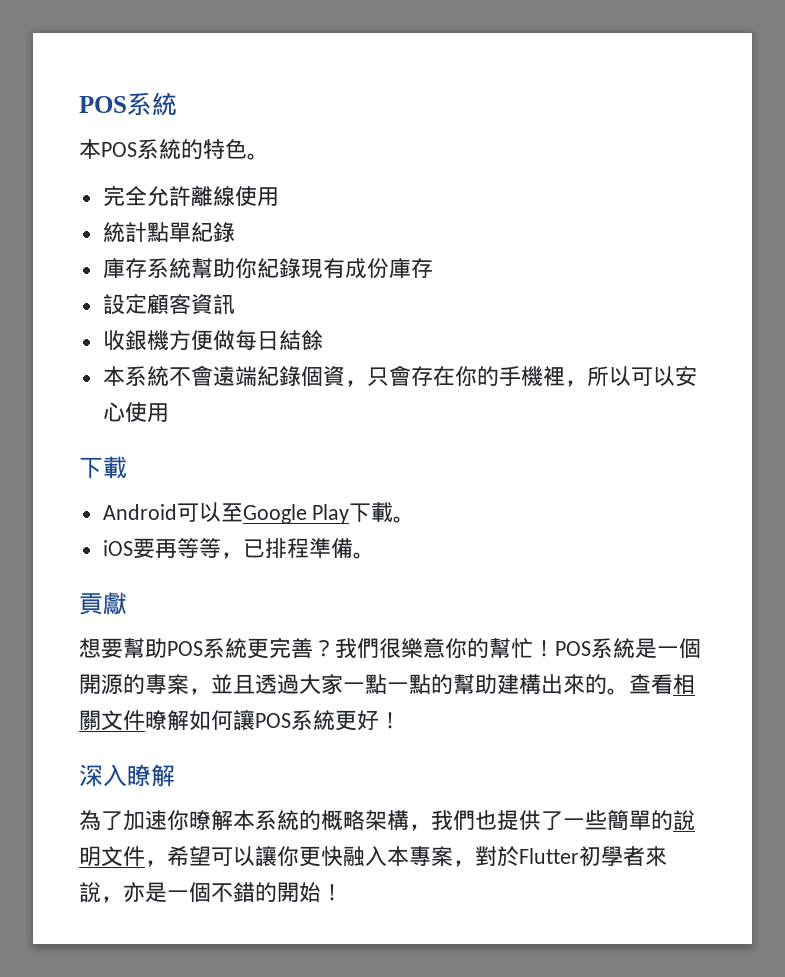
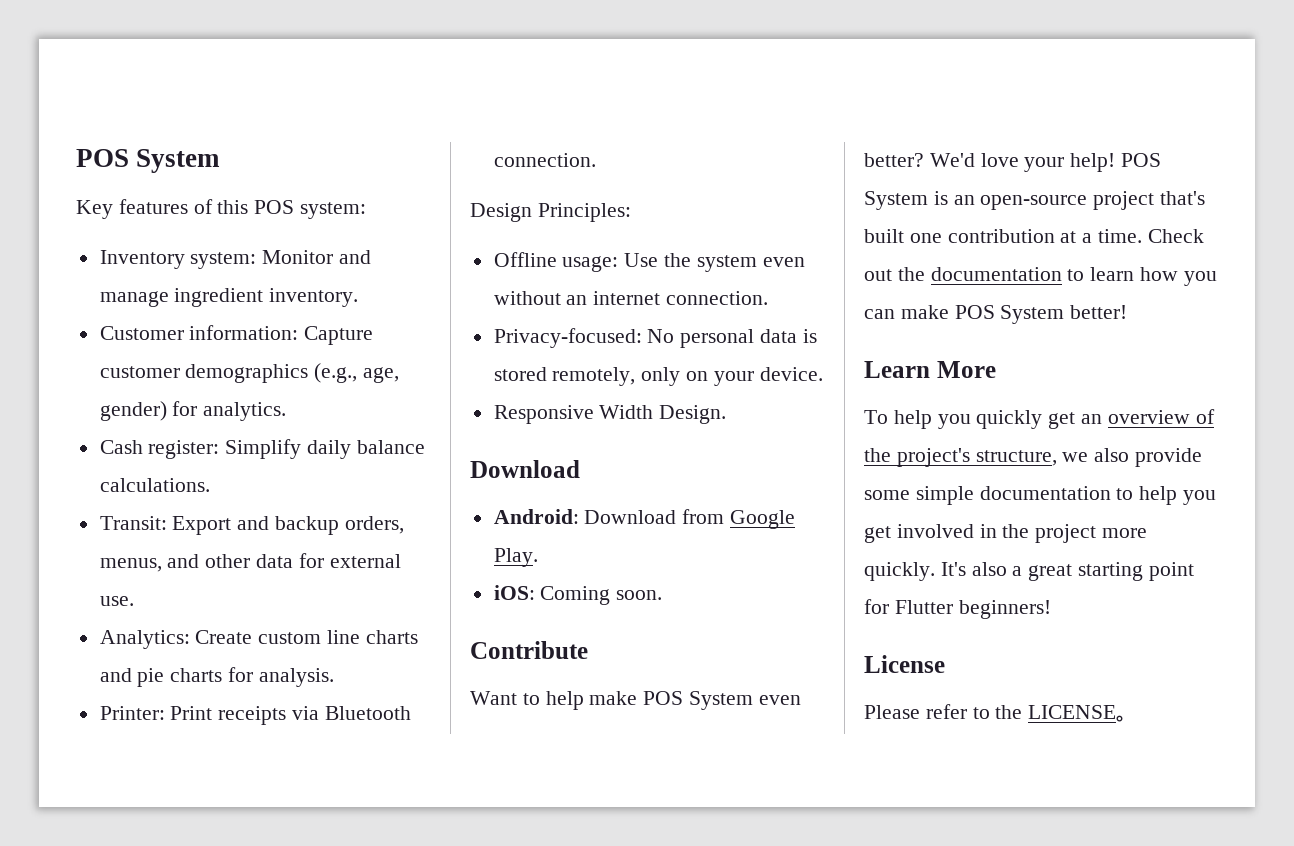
[79,92,177,116] [79,139,269,160] [102,185,279,206] [102,222,235,242] [102,258,433,279] [102,294,235,315] [102,330,323,351] [102,365,697,387] [102,402,169,422] [79,456,127,479] [102,502,416,524] [102,538,375,559] [79,592,127,615] [79,637,701,659] [79,674,695,695] [79,710,401,731] [79,764,175,787] [79,810,695,831] [79,846,667,867] [79,882,343,903] POS系統 // 本POS系統的特色。 // 完全允許離線使用 // 統計點單紀錄 // 庫存系統幫助你紀錄現有成份庫存 // 設定顧客資訊 // 收銀機方便做每日結餘 // 本系統不會遠端紀錄個資，只會存在你的手機裡，所以可以安心使用 // 下載 // Android可以至Google Play下載。 // iOS要再等等，已排程準備。 // 貢獻 // 想要幫助POS系統更完善？我們很樂意你的幫忙！POS系統是一個開源的專案，並且透過大家一點一點的幫助建構出來的。查看相關文件暸解如何讓POS系統更好！ // 深入瞭解 // 為了加速你暸解本系統的概略架構，我們也提供了一些簡單的說明文件，希望可以讓你更快融入本專案，對於Flutter初學者來說，亦是一個不錯的開始！ -> [76,149,221,173] [76,199,367,219] [99,250,372,269] [99,288,359,307] [99,325,374,345] [99,363,400,383] [99,401,287,421] [99,439,425,459] [99,478,210,492] [99,516,404,535] [99,553,401,572] [99,596,134,606] [99,630,418,649] [99,667,334,687] [99,706,411,725] [493,153,596,167] [470,203,631,222] [493,252,805,272] [493,291,769,305] [493,328,817,348] [493,367,823,386] [493,405,727,424] [470,460,580,478] [493,509,796,529] [493,548,538,567] [493,585,663,605] [470,641,588,659] [470,691,801,710] [864,153,1162,172] [864,191,1206,210] [864,229,1204,243] [864,267,1217,286] [864,305,1128,324] [864,361,996,378] [864,409,1215,429] [864,448,1203,467] [864,486,1217,505] [864,524,1148,543] [864,562,1194,581] [864,599,1051,619] [864,655,945,673] [864,704,1139,722] POS System // Key features of this POS system: // Inventory system: Monitor and manage ingredient inventory. // Customer information: Capture customer demographics (e.g., age, gender) for analytics. // Cash register: Simplify daily balance calculations. // Transit: Export and backup orders, menus, and other data for external use. // Analytics: Create custom line charts and pie charts for analysis. // Printer: Print receipts via Bluetooth connection. // Design Principles: // Offline usage: Use the system even without an internet connection. // Privacy-focused: No personal data is stored remotely, only on your device. // Responsive Width Design. // Download // Android: Download from Google Play. // iOS: Coming soon. // Contribute // Want to help make POS System even better? We'd love your help! POS System is an open-source project that's built one contribution at a time. Check out the documentation to learn how you can make POS System better! // Learn More // To help you quickly get an overview of the project's structure, we also provide some simple documentation to help you get involved in the project more quickly. It's also a great starting point for Flutter beginners! // License // Please refer to the LICENSE。

